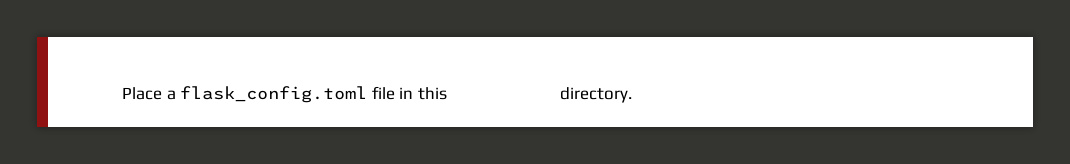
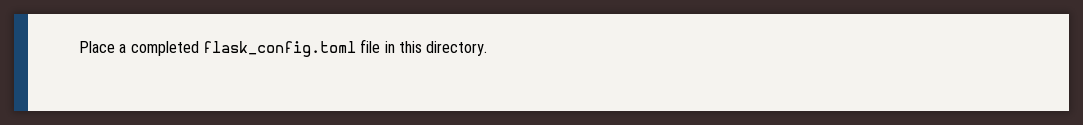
(176, 95) none -> [130,41,199,56] completed

